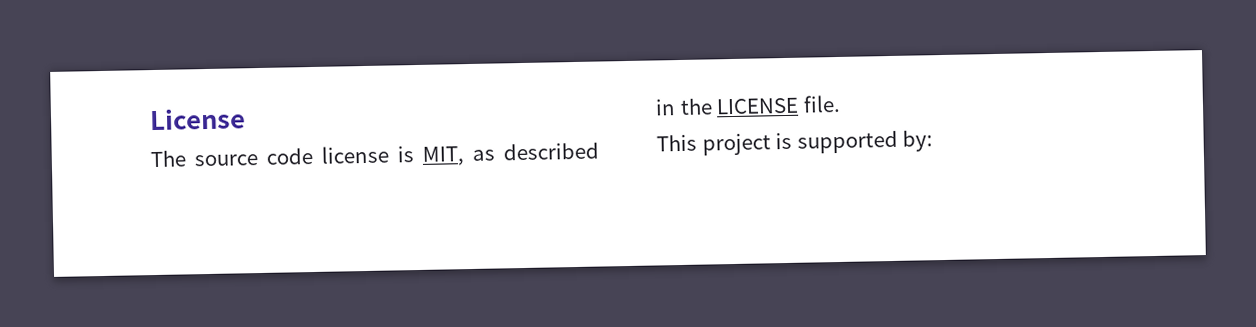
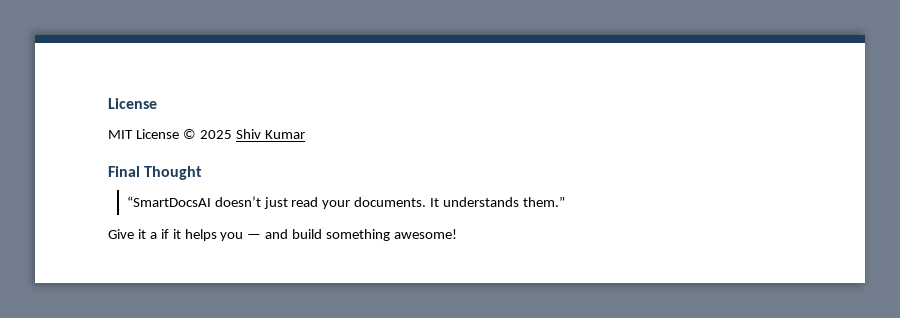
[150,142,599,168] [655,94,841,116] [656,130,934,156] The source code license is MIT, as described in the LICENSE file. // This project is supported by: -> [108,129,305,139] [108,166,203,180] [126,196,566,209] [108,229,458,241] MIT License © 2025 Shiv Kumar // Final Thought // “SmartDocsAI doesn’t just read your documents. It understands them.” // Give it a if it helps you — and build something awesome!

